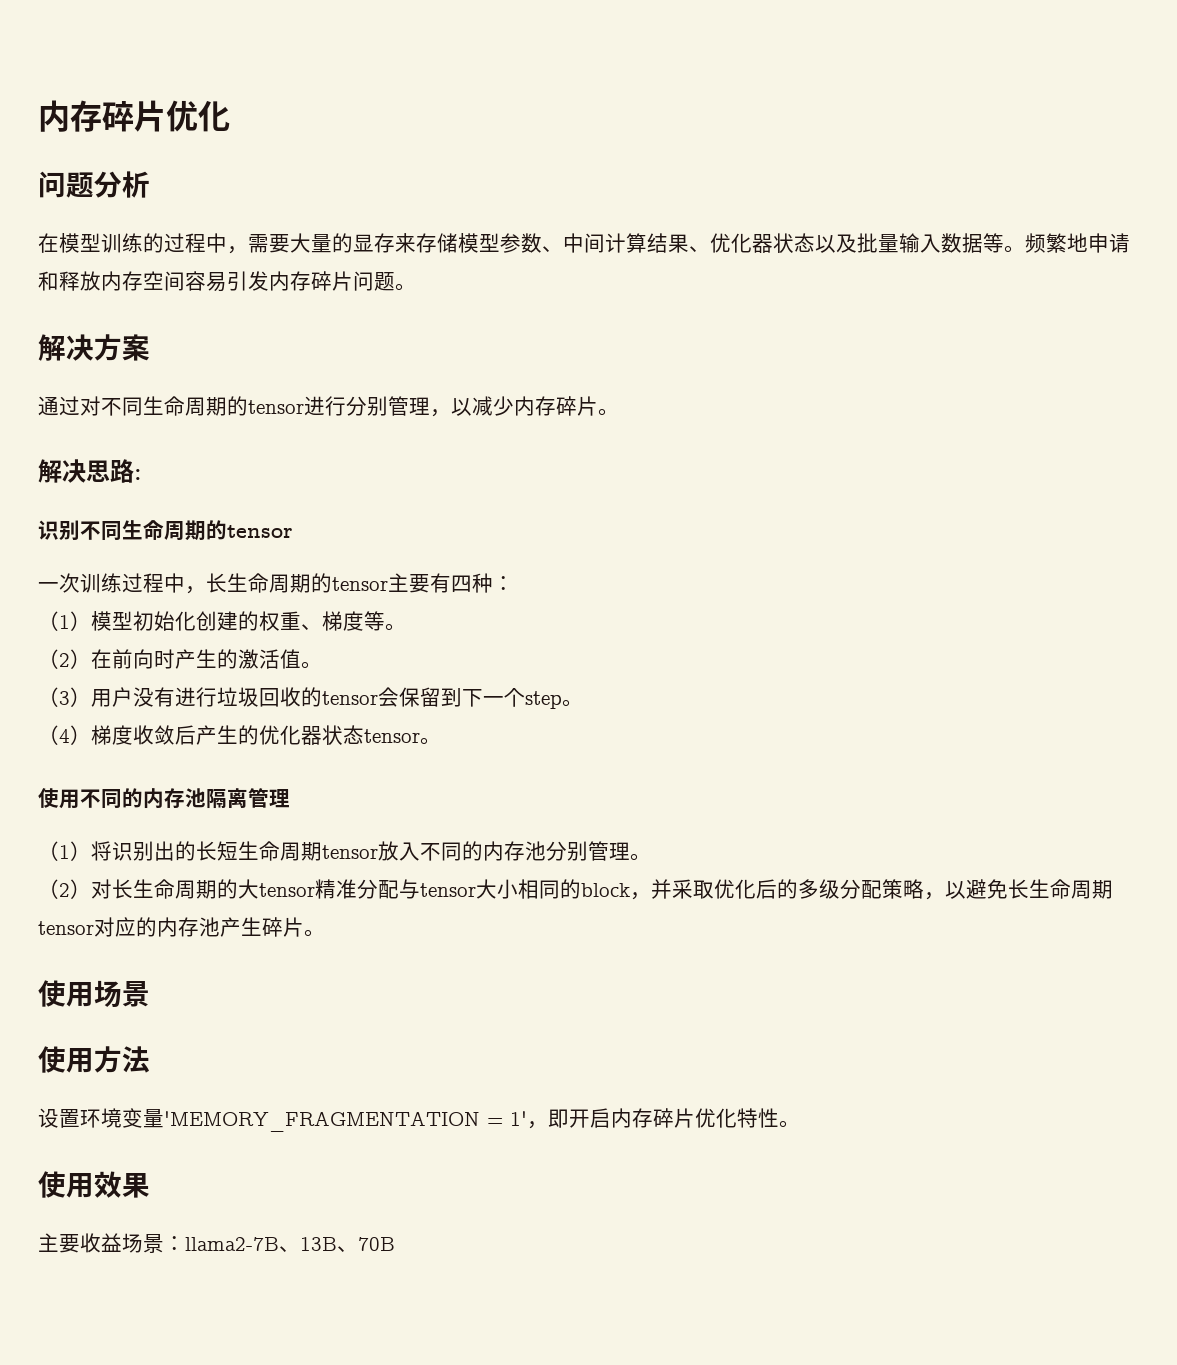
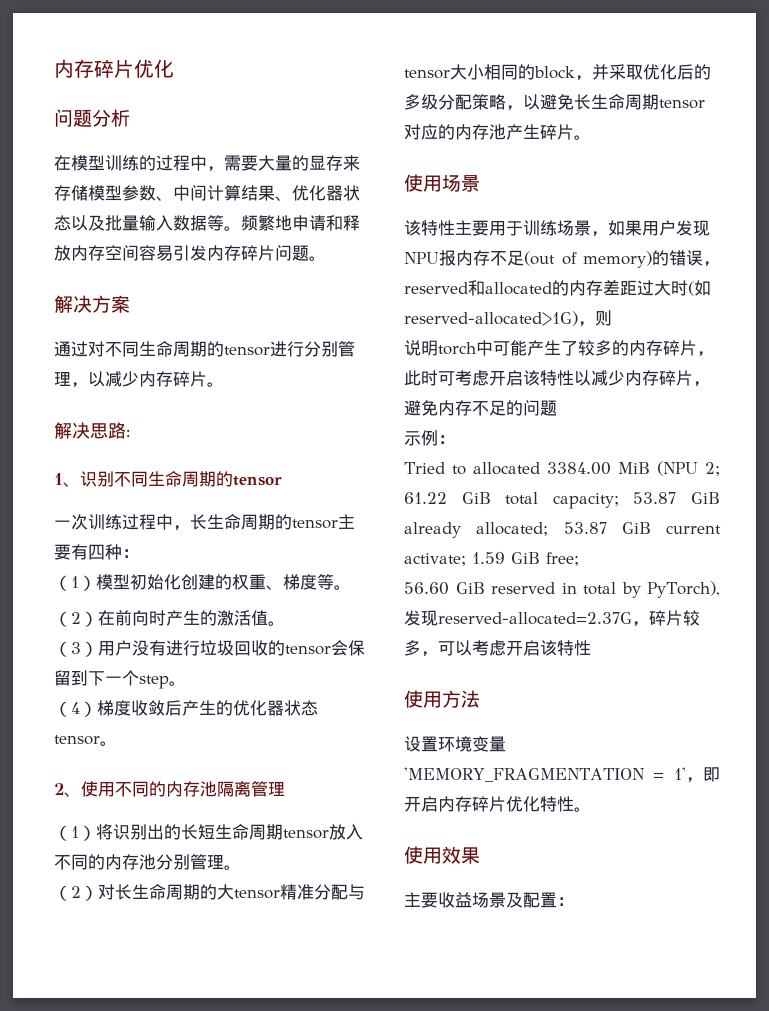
(142, 474) none -> [54,473,80,487] 1、
(441, 741) none -> [54,783,81,797] 2、
(150, 994) none -> [404,220,710,237] [404,250,720,268] [404,280,711,296] [404,310,612,327] [404,340,714,357] [404,370,710,387] [404,400,557,416] [404,430,455,446] [404,461,720,476] [404,492,720,509] [404,522,721,538] [404,552,579,566] [404,581,721,598] [404,610,700,627] [404,640,591,657] // 该特性主要用于训练场景，如果用户发现NPU报内存不足(out of memory)的错误，reserved和allocated的内存差距过大时(如reserved-allocated>1G)，则 // 说明torch中可能产生了较多的内存碎片，此时可考虑开启该特性以减少内存碎片，避免内存不足的问题 // 示例： // Tried to allocated 3384.00 MiB (NPU 2; 61.22 GiB total capacity; 53.87 GiB already allocated; 53.87 GiB current activate; 1.59 GiB free; // 56.60 GiB reserved in total by PyTorch),发现reserved-allocated=2.37G，碎片较多，可以考虑开启该特性
[164,1236,395,1252] ：llama2-7B、13B、70B -> [506,892,574,908] 及配置：

